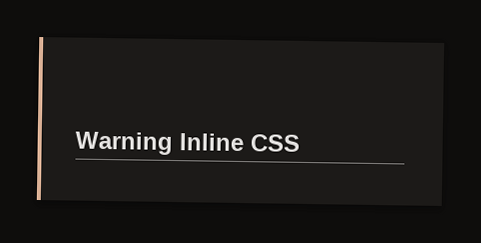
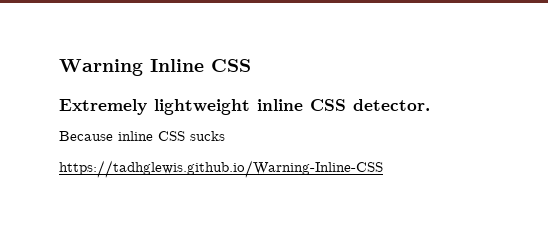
(300, 143) none -> [59,99,430,115] [59,131,225,141] [59,160,383,178] // Extremely lightweight inline CSS detector. // Because inline CSS sucks // https://tadhglewis.github.io/Warning-Inline-CSS

